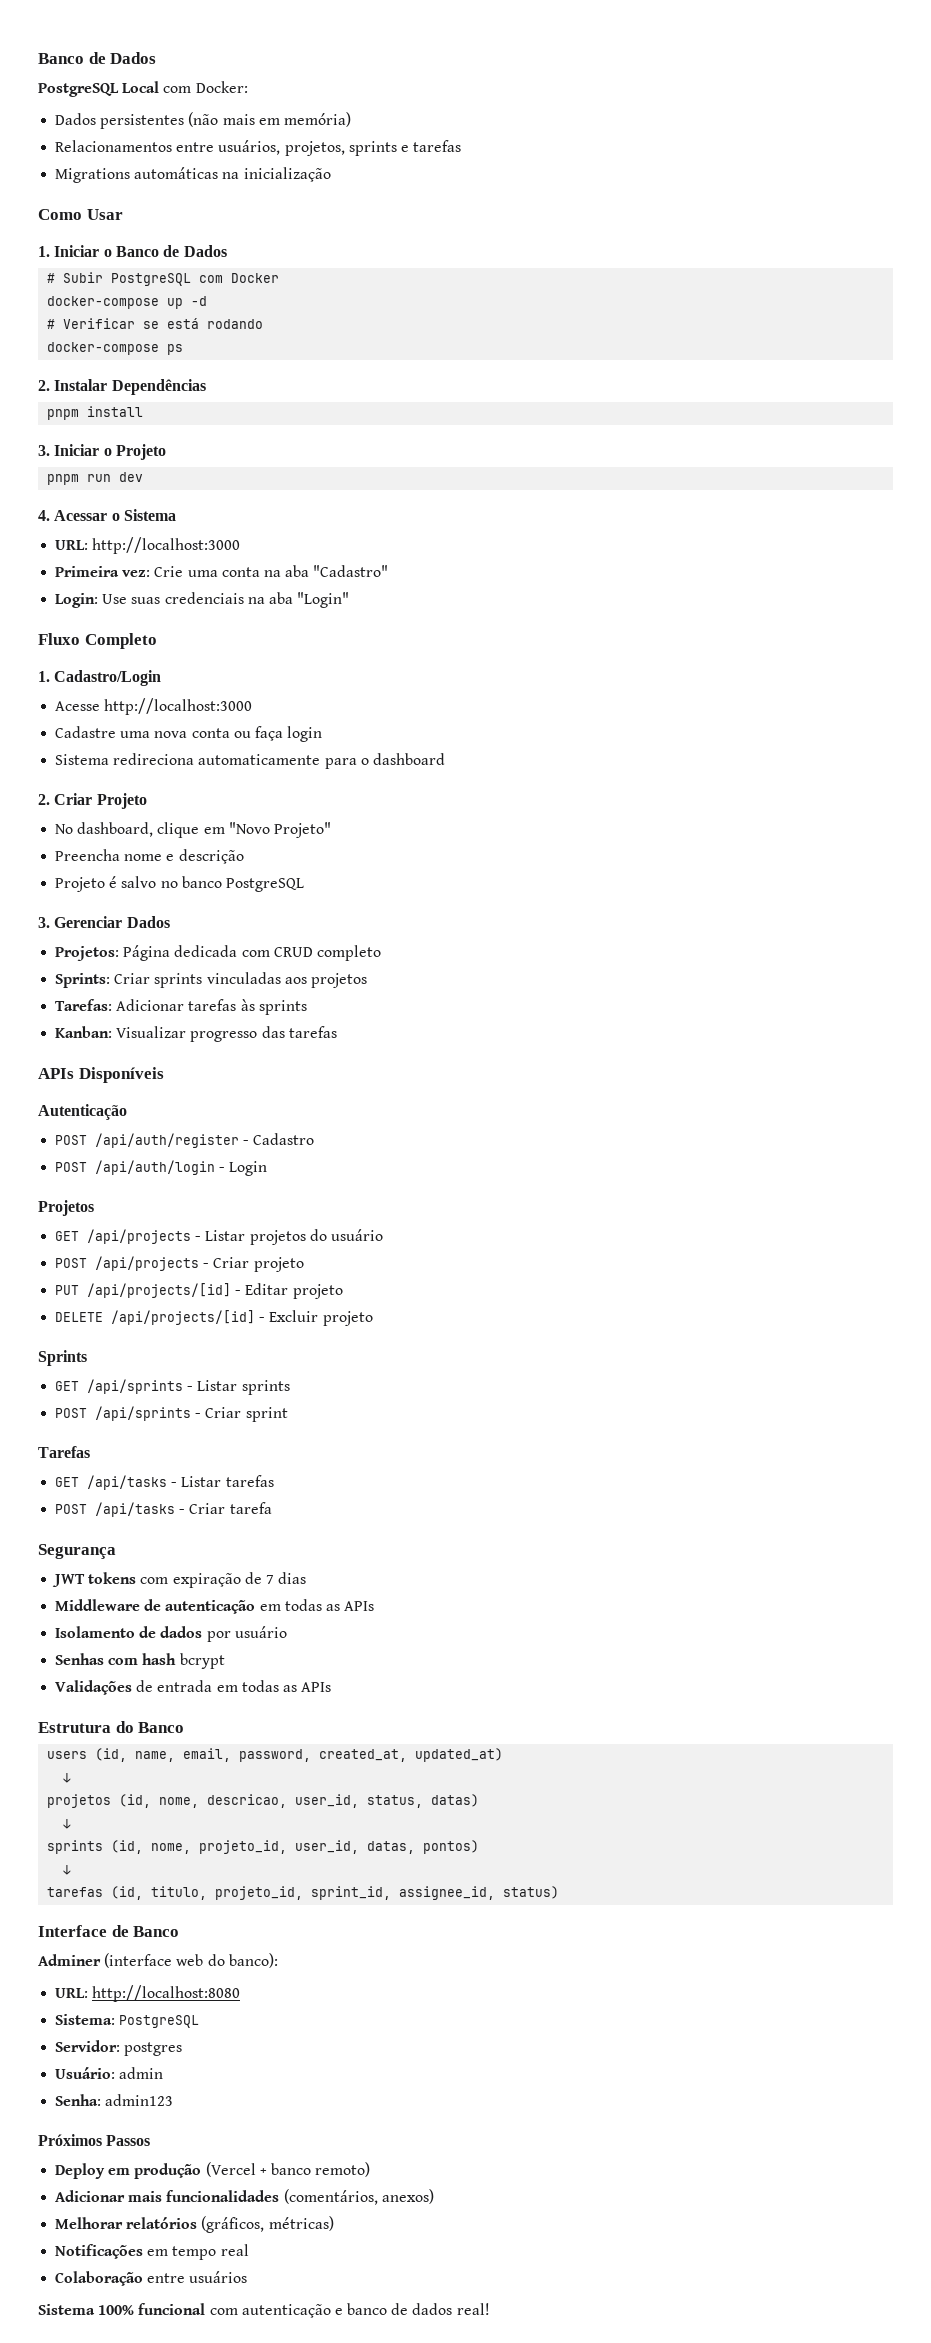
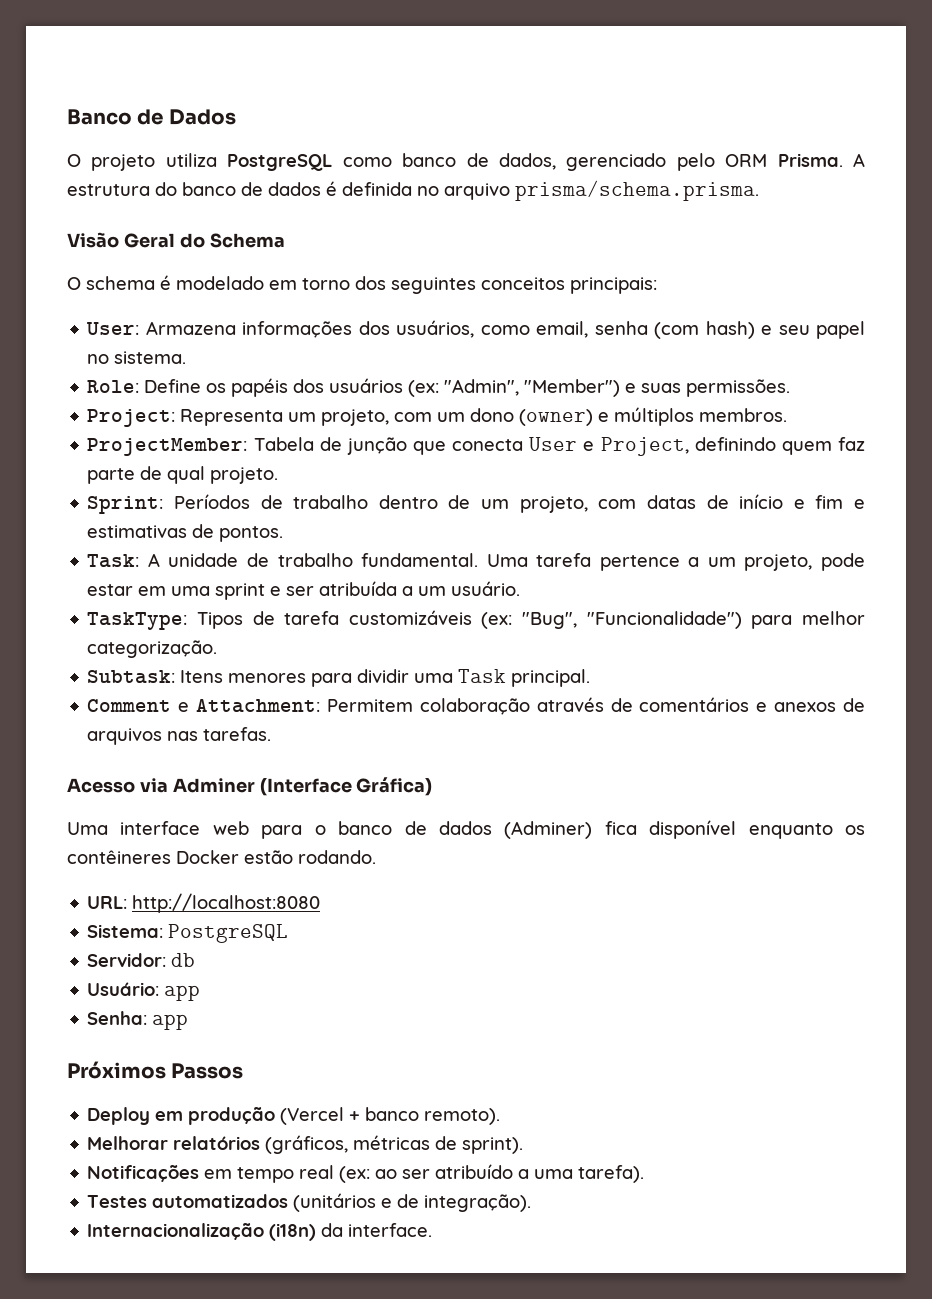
[38,52,157,64] [38,81,248,97] [55,112,351,129] [55,140,462,156] [55,167,331,183] [38,209,123,220] [38,245,227,257] [47,272,280,286] [47,296,208,309] [47,318,264,329] [47,342,184,355] [38,379,206,395] [47,406,144,420] [38,444,166,460] [47,472,144,485] [38,509,176,521] [55,537,241,554] [55,565,389,577] [55,592,350,608] [38,633,157,649] [38,670,162,686] [55,698,253,715] [55,726,323,742] [55,753,445,769] [38,793,147,809] [55,822,331,838] [55,849,244,864] [55,876,304,892] [38,916,170,928] [55,945,381,961] [55,972,367,988] [55,999,307,1015] [55,1026,337,1042] [38,1067,164,1083] [38,1104,127,1120] [55,1133,315,1148] [55,1160,268,1176] [38,1200,94,1216] [55,1229,383,1245] [55,1256,304,1272] [55,1283,343,1299] [55,1310,373,1326] [38,1350,87,1366] [55,1379,290,1395] [55,1406,288,1422] [38,1446,90,1458] [55,1475,274,1490] [55,1502,272,1517] [38,1544,116,1559] [52,1572,307,1588] [55,1599,375,1614] [55,1626,287,1642] [55,1653,225,1669] [55,1680,332,1695] [38,1721,185,1733] [47,1748,504,1762] [63,1773,72,1783] [47,1794,480,1808] [63,1819,72,1829] [47,1840,480,1854] [63,1865,72,1875] [47,1886,560,1900] [38,1925,180,1937] [38,1953,278,1968] Banco de Dados // PostgreSQL Local com Docker: // Dados persistentes (não mais em memória) // Relacionamentos entre usuários, projetos, sprints e tarefas // Migrations automáticas na inicialização // Como Usar // 1. Iniciar o Banco de Dados // # Subir PostgreSQL com Docker // docker-compose up -d // # Verificar se está rodando // docker-compose ps // 2. Instalar Dependências // pnpm install // 3. Iniciar o Projeto // pnpm run dev // 4. Acessar o Sistema // URL: http://localhost:3000 // Primeira vez: Crie uma conta na aba "Cadastro" // Login: Use suas credenciais na aba "Login" // Fluxo Completo // 1. Cadastro/Login // Acesse http://localhost:3000 // Cadastre uma nova conta ou faça login // Sistema redireciona automaticamente para o dashboard // 2. Criar Projeto // No dashboard, clique em "Novo Projeto" // Preencha nome e descrição // Projeto é salvo no banco PostgreSQL // 3. Gerenciar Dados // Projetos: Página dedicada com CRUD completo // Sprints: Criar sprints vinculadas aos projetos // Tarefas: Adicionar tarefas às sprints // Kanban: Visualizar progresso das tarefas // APIs Disponíveis // Autenticação // POST /api/auth/register - Cadastro // POST /api/auth/login - Login // Projetos // GET /api/projects - Listar projetos do usuário // POST /api/projects - Criar projeto // PUT /api/projects/[id] - Editar projeto // DELETE /api/projects/[id] - Excluir projeto // Sprints // GET /api/sprints - Listar sprints // POST /api/sprints - Criar sprint // Tarefas // GET /api/tasks - Listar tarefas // POST /api/tasks - Criar tarefa // Segurança // JWT tokens com expiração de 7 dias // Middleware de autenticação em todas as APIs // Isolamento de dados por usuário // Senhas com hash bcrypt // Validações de entrada em todas as APIs // Estrutura do Banco // users (id, name, email, password, created_at, updated_at) // ↓ // projetos (id, nome, descricao, user_id, status, datas) // ↓ // sprints (id, nome, projeto_id, user_id, datas, pontos) // ↓ // tarefas (id, titulo, projeto_id, sprint_id, assignee_id, status) // Interface de Banco // Adminer (interface web do banco): -> [67,109,236,125] [67,153,865,171] [67,180,759,201] [67,232,285,248] [67,275,657,294] [86,320,865,339] [87,351,187,364] [87,378,791,397] [87,407,788,427] [87,437,865,456] [87,466,279,484] [87,494,865,514] [87,524,284,542] [87,553,866,571] [87,581,521,600] [87,610,865,630] [87,640,218,658] [87,669,591,687] [87,697,865,715] [87,727,272,745] [67,777,433,796] [67,820,865,839] [67,850,376,864] Banco de Dados // O projeto utiliza PostgreSQL como banco de dados, gerenciado pelo ORM Prisma. A estrutura do banco de dados é definida no arquivo prisma/schema.prisma. // Visão Geral do Schema // O schema é modelado em torno dos seguintes conceitos principais: // User: Armazena informações dos usuários, como email, senha (com hash) e seu papel no sistema. // Role: Define os papéis dos usuários (ex: "Admin", "Member") e suas permissões. // Project: Representa um projeto, com um dono (owner) e múltiplos membros. // ProjectMember: Tabela de junção que conecta User e Project, definindo quem faz parte de qual projeto. // Sprint: Períodos de trabalho dentro de um projeto, com datas de início e fim e estimativas de pontos. // Task: A unidade de trabalho fundamental. Uma tarefa pertence a um projeto, pode estar em uma sprint e ser atribuída a um usuário. // TaskType: Tipos de tarefa customizáveis (ex: "Bug", "Funcionalidade") para melhor categorização. // Subtask: Itens menores para dividir uma Task principal. // Comment e Attachment: Permitem colaboração através de comentários e anexos de arquivos nas tarefas. // Acesso via Adminer (Interface Gráfica) // Uma interface web para o banco de dados (Adminer) fica disponível enquanto os contêineres Docker estão rodando.
[124,2042,183,2056] postgres -> [171,953,196,967] db
[119,2067,164,2079] admin -> [164,985,201,1001] app
[105,2094,174,2106] admin123 -> [152,1014,189,1030] app
[315,2162,371,2177] [55,2189,434,2205] remoto) // Adicionar mais funcionalidades (comentários, anexos) -> [424,1108,501,1125] remoto).
[268,2216,334,2231] métricas) -> [353,1135,524,1154] métricas de sprint).
[55,2271,248,2286] [38,2303,490,2318] // Colaboração entre usuários // Sistema 100% funcional com autenticação e banco de dados real! -> [339,1164,645,1183] [87,1193,532,1212] [87,1223,433,1241] (ex: ao ser atribuído a uma tarefa). // Testes automatizados (unitários e de integração). // Internacionalização (i18n) da interface.

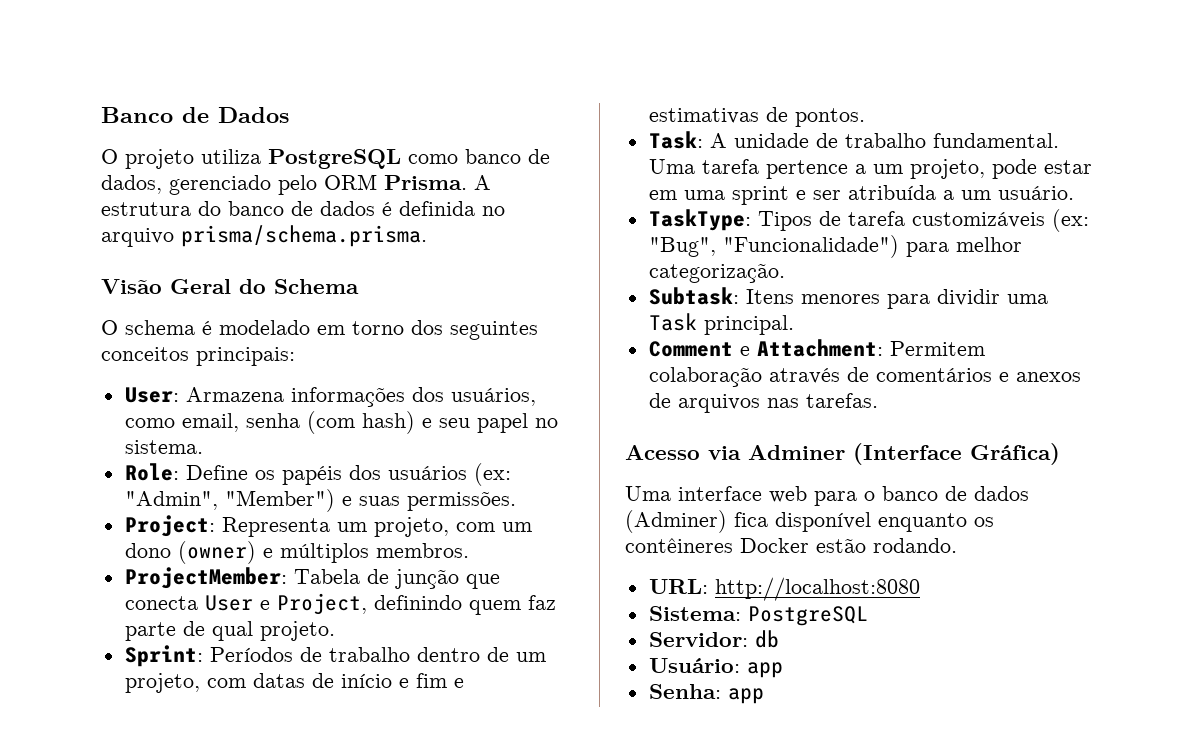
[67,1061,244,1079] [87,1107,501,1125] [87,1135,524,1154] [87,1164,645,1183] [87,1193,532,1212] [87,1223,433,1241] // Próximos Passos // Deploy em produção (Vercel + banco remoto). // Melhorar relatórios (gráficos, métricas de sprint). // Notificações em tempo real (ex: ao ser atribuído a uma tarefa). // Testes automatizados (unitários e de integração). // Internacionalização (i18n) da interface. -> (764, 696) none

